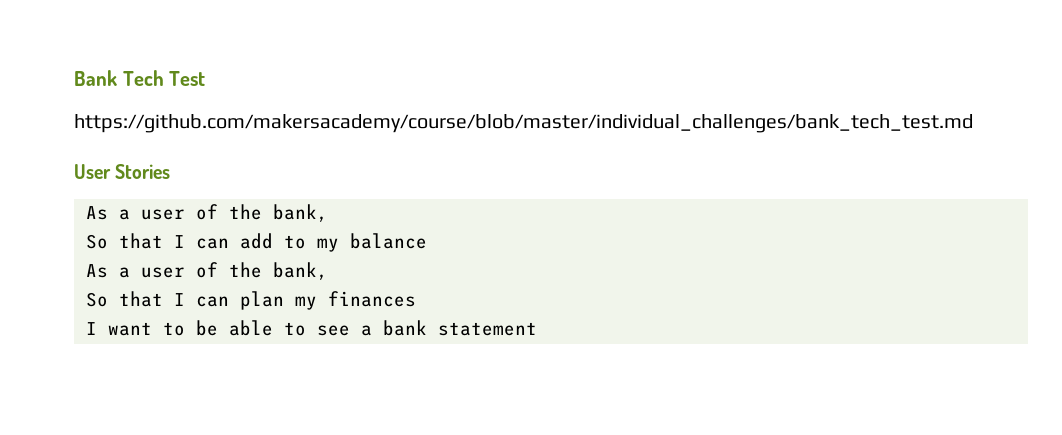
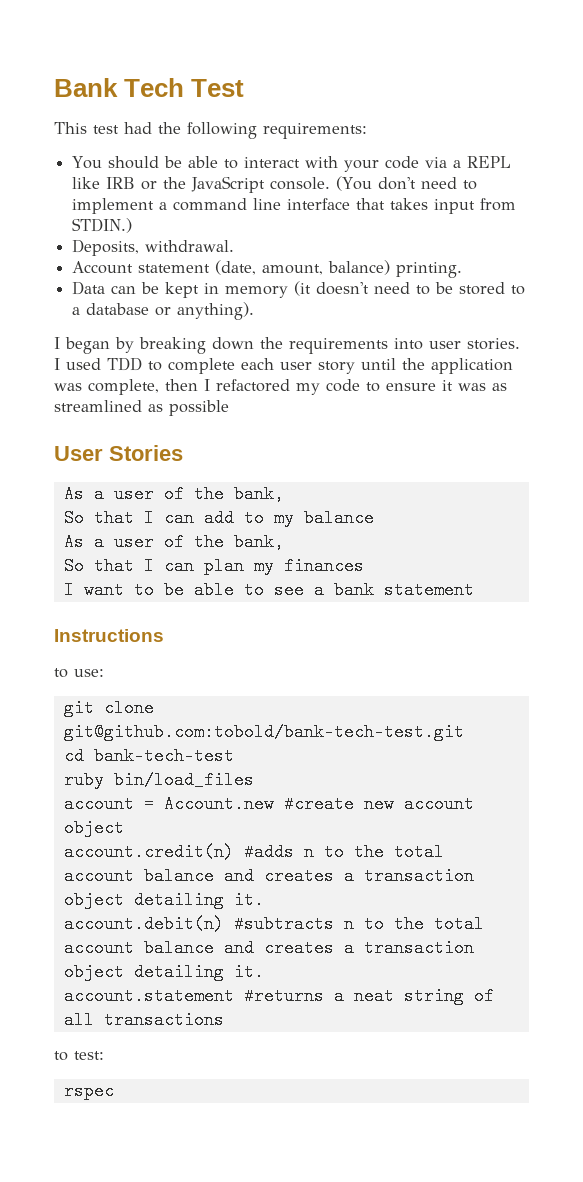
[74,114,973,133] https://github.com/makersacademy/course/blob/master/individual_challenges/bank_tech_test.md -> [54,122,367,139] [72,156,512,172] [72,176,478,193] [72,198,517,214] [72,218,133,233] [72,239,235,256] [72,260,463,278] [72,281,526,298] [72,302,255,320] [54,337,520,354] [54,357,513,374] [54,379,507,395] [54,400,229,416] This test had the following requirements: // You should be able to interact with your code via a REPL like IRB or the JavaScript console. (You don't need to implement a command line interface that takes input from STDIN.) // Deposits, withdrawal. // Account statement (date, amount, balance) printing. // Data can be kept in memory (it doesn't need to be stored to a database or anything). // I began by breaking down the requirements into user stories. I used TDD to complete each user story until the application was complete, then I refactored my code to ensure it was as streamlined as possible
(537, 329) none -> [54,629,164,642] [54,668,104,678] [63,699,154,717] [63,723,464,741] [63,747,234,765] [63,771,254,789] [63,795,474,813] [63,819,124,837] [63,843,444,861] [63,867,474,885] [63,891,264,909] [63,915,484,933] [63,939,474,957] [63,963,264,981] [63,987,494,1005] [63,1011,224,1029] [54,1051,104,1061] [63,1082,114,1100] // Instructions // to use: // git clone git@github.com:tobold/bank-tech-test.git // cd bank-tech-test // ruby bin/load_files // account = Account.new #create new account object // account.credit(n) #adds n to the total account balance and creates a transaction object detailing it. // account.debit(n) #subtracts n to the total account balance and creates a transaction object detailing it. // account.statement #returns a neat string of all transactions // to test: // rspec

